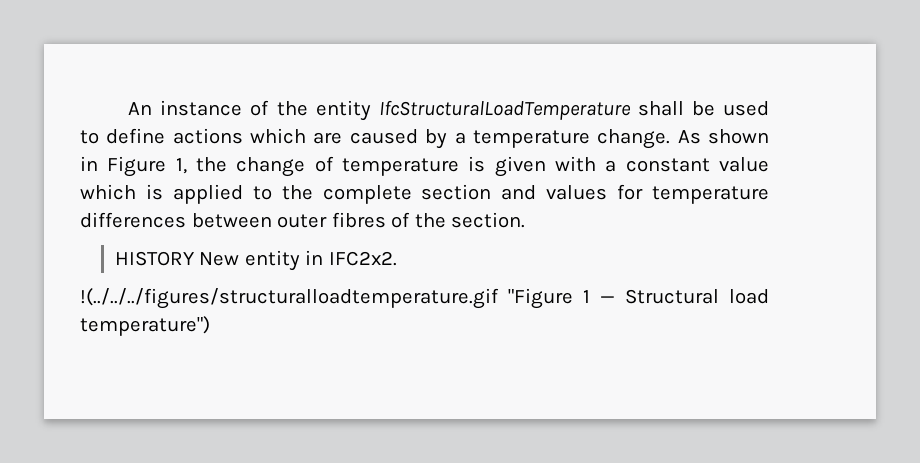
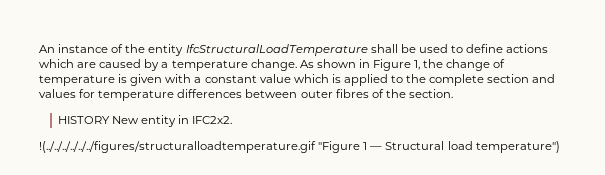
[80,288,499,309] !(../../../figures/structuralloadtemperature.gif -> [39,141,316,153] !(../../../../../../figures/structuralloadtemperature.gif

